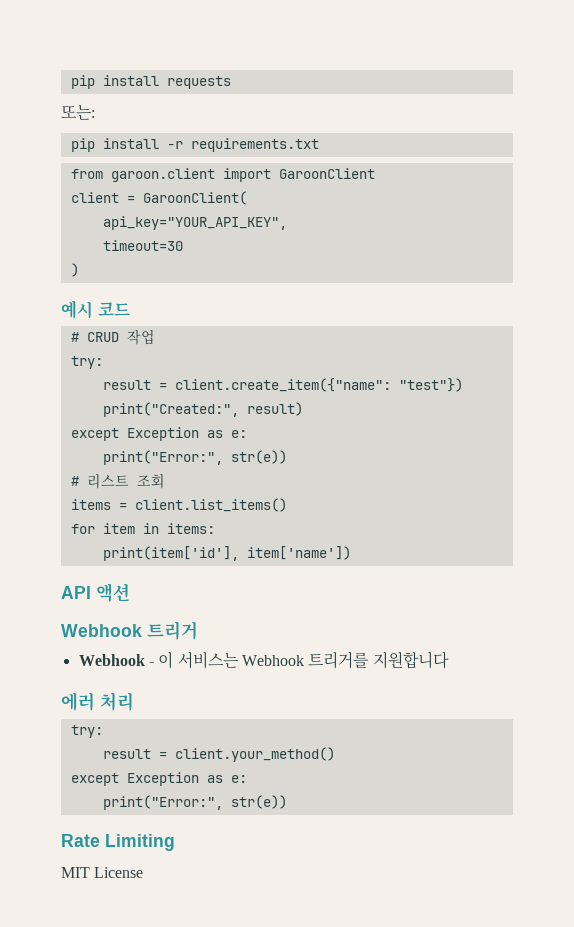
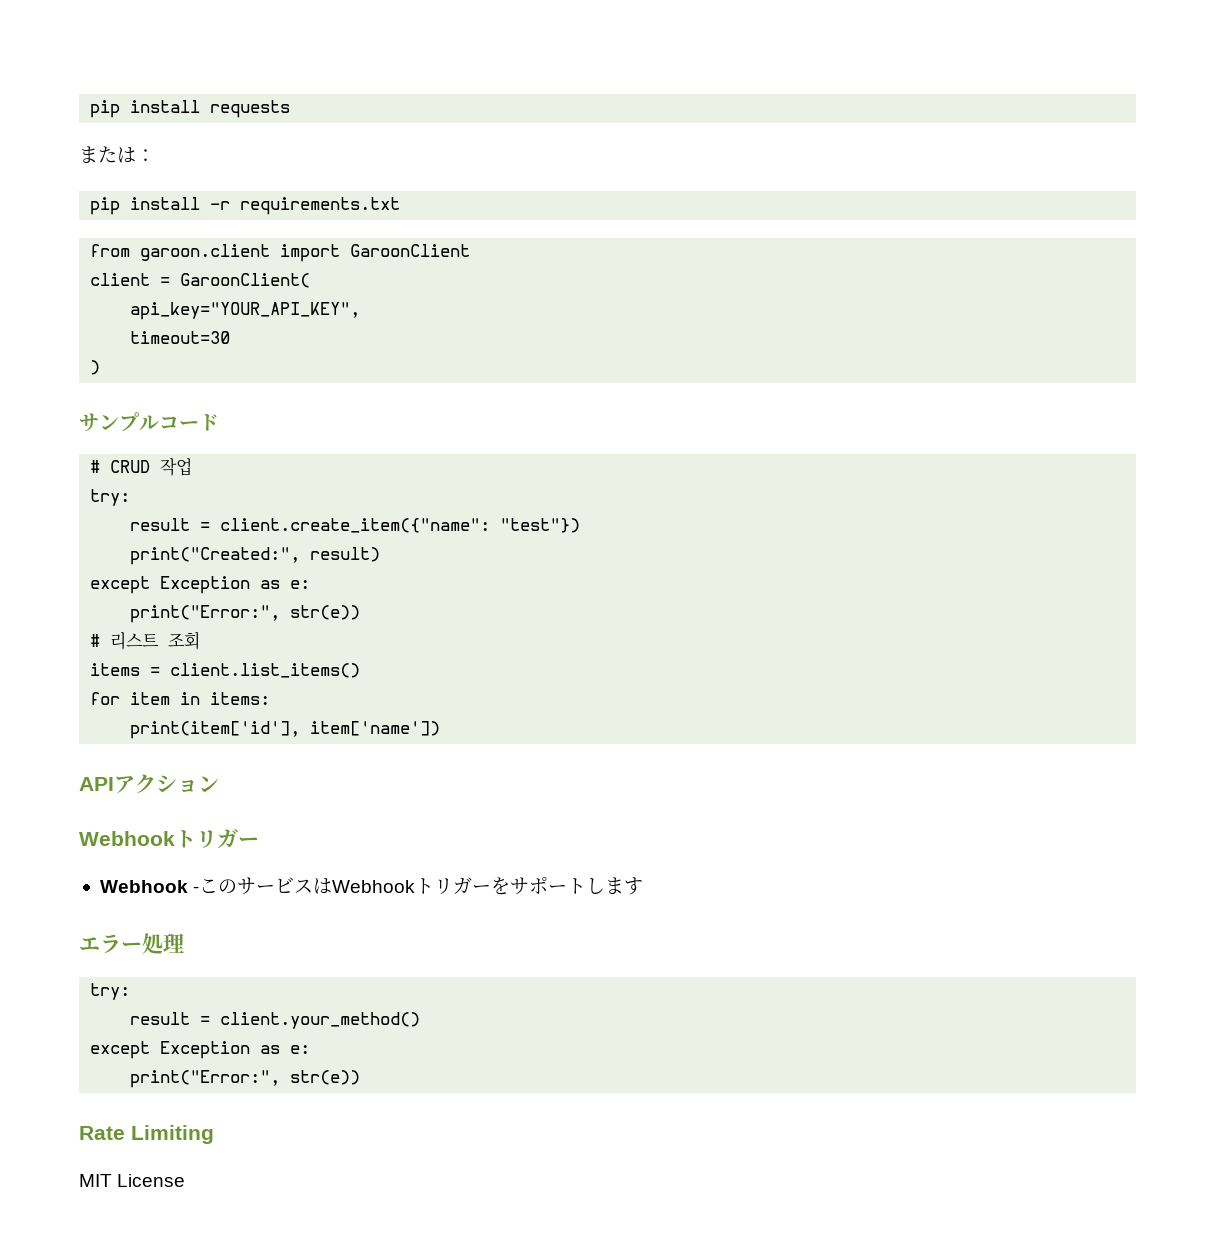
[61,105,95,120] 또는: -> [79,146,155,163] または：
[61,300,130,319] 예시 코드 -> [79,412,219,432] サンプルコード
[96,583,130,602] [61,621,198,640] 액션 // Webhook 트리거 -> [114,774,219,794] [79,829,259,849] アクション // Webhookトリガー
[158,651,449,669] [61,692,134,711] 이 서비스는 Webhook 트리거를 지원합니다 // 에러 처리 -> [199,877,644,895] [79,933,184,954] このサービスはWebhookトリガーをサポートします // エラー処理

